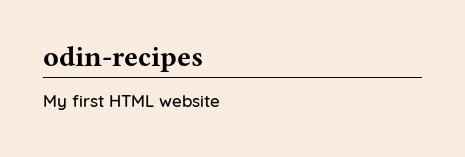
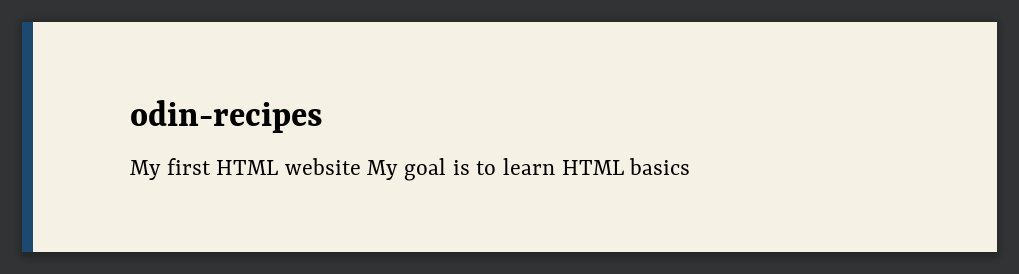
(220, 101) none -> [367,158,691,181] My goal is to learn HTML basics

